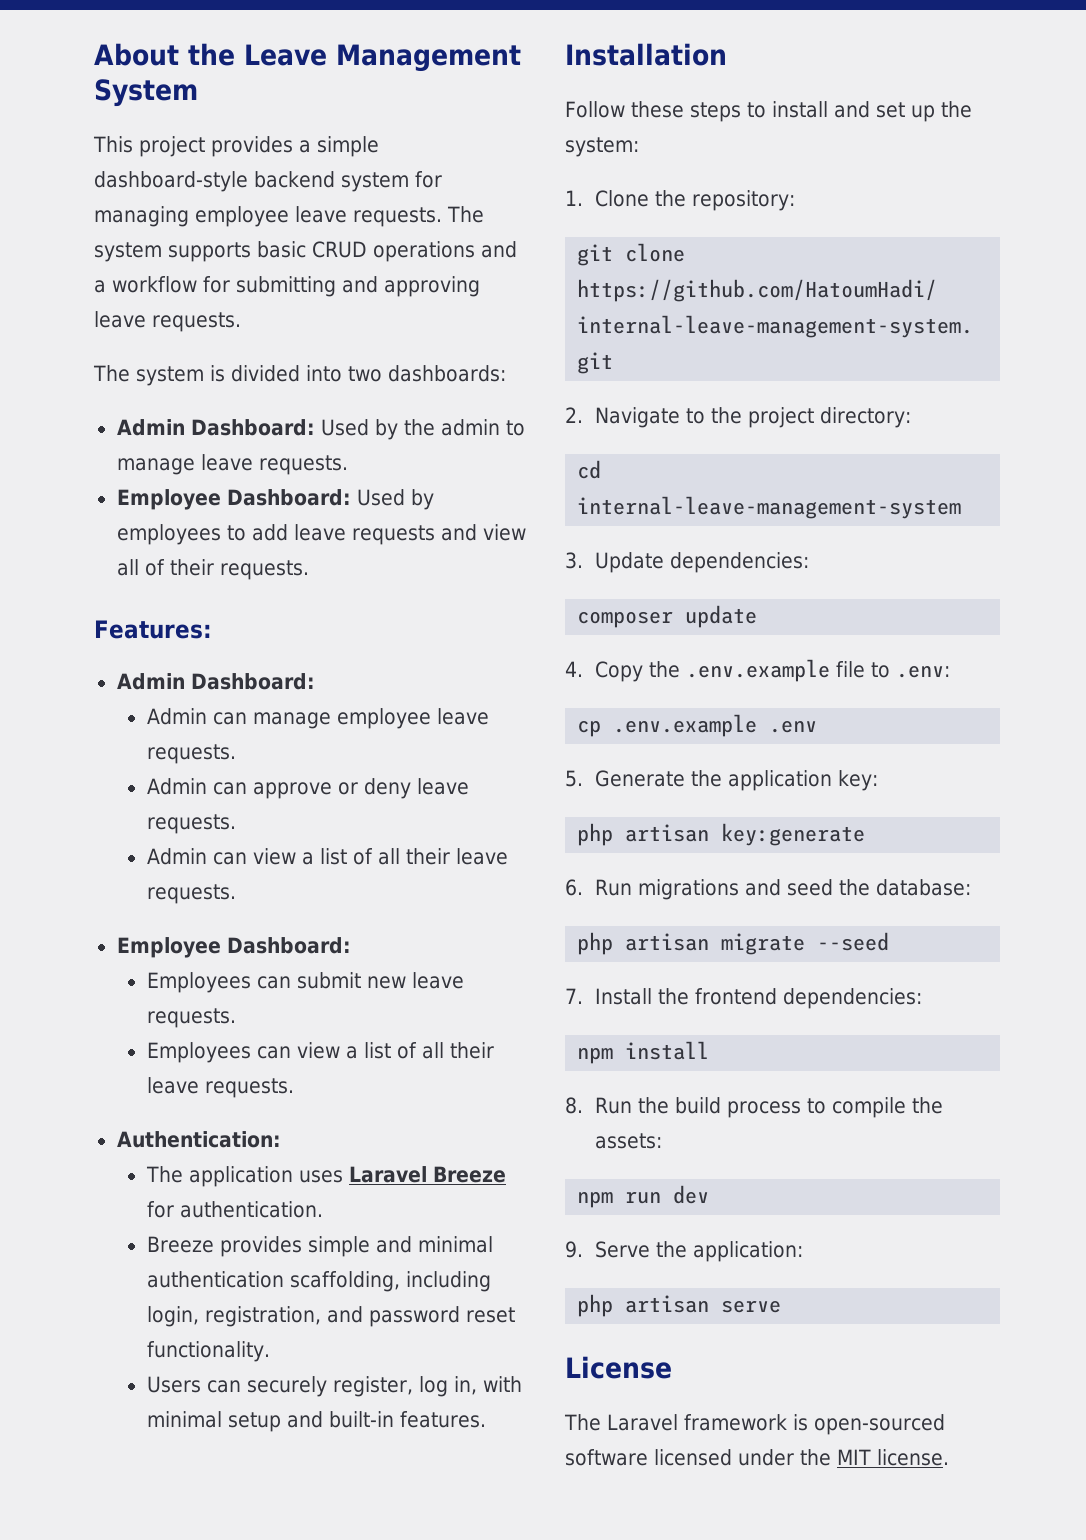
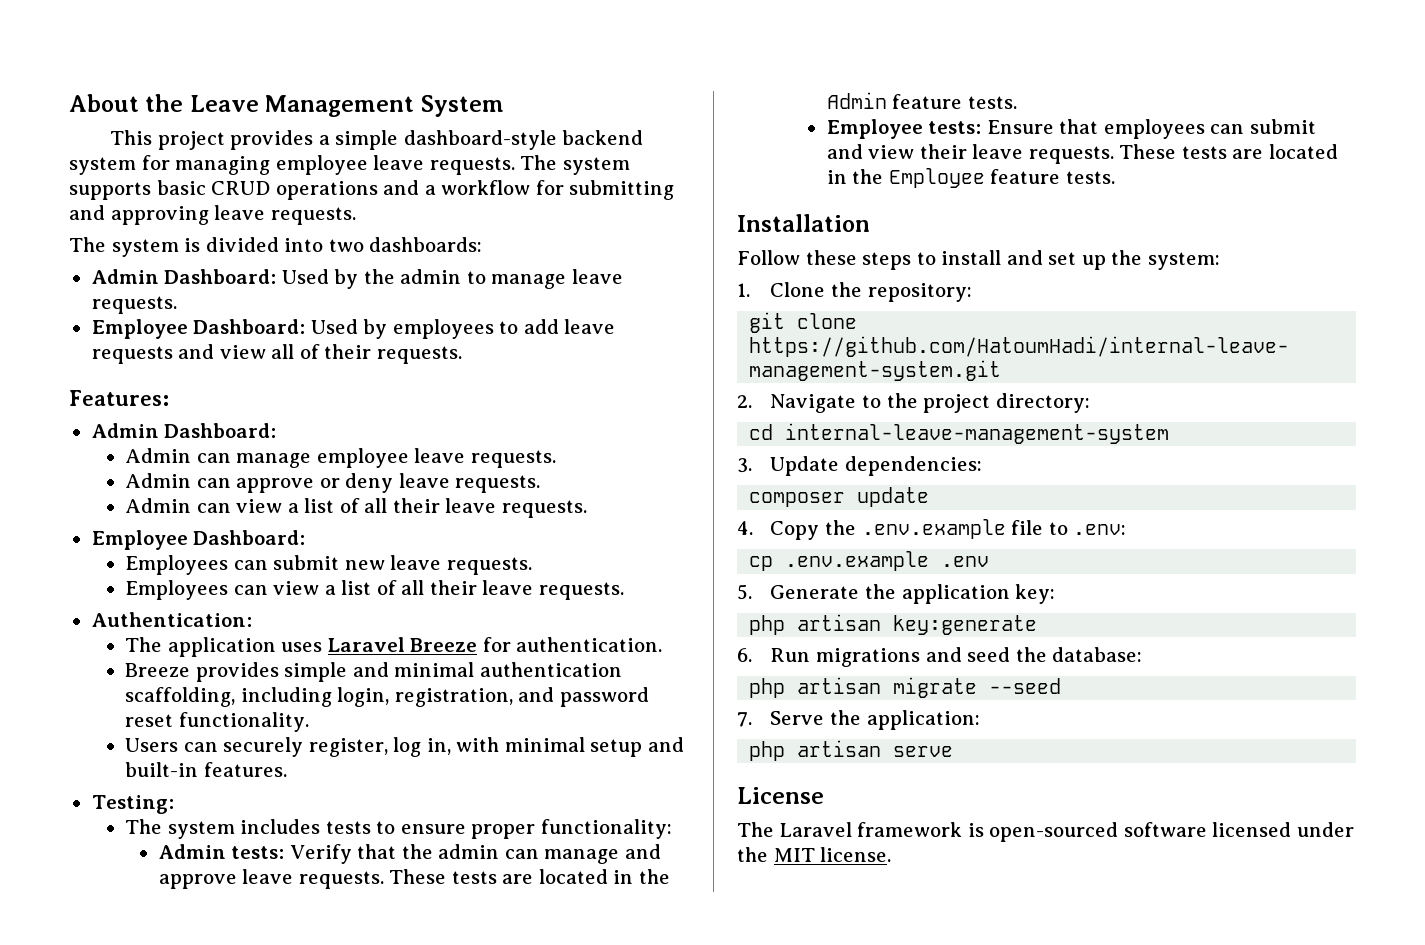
(486, 1419) none -> [91,795,174,814] [125,819,672,839] [158,844,661,864] [158,869,670,889] [826,92,1017,109] [826,119,1316,139] [826,144,1338,164] [826,168,1115,188] // Testing: // The system includes tests to ensure proper functionality: // Admin tests: Verify that the admin can manage and approve leave requests. These tests are located in the Admin feature tests. // Employee tests: Ensure that employees can submit and view their leave requests. These tests are located in the Employee feature tests.
[595,988,923,1009] [577,1041,710,1064] [565,1097,944,1118] [595,1133,663,1149] [577,1185,710,1208] [565,1241,583,1258] Install the frontend dependencies: // npm install // 8. Run the build process to compile the assets: // npm run dev // 9. -> (752, 719) none

